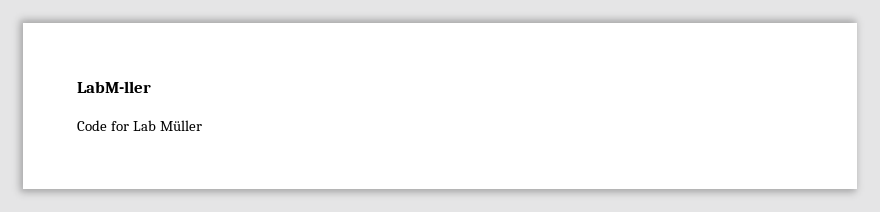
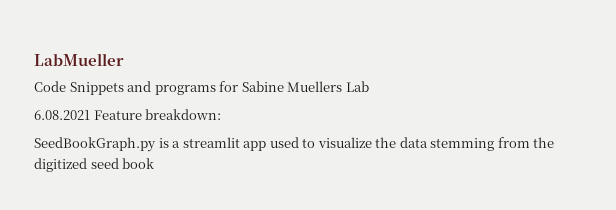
[77,81,151,93] LabM-ller -> [34,53,124,66] LabMueller
[110,120,202,131] for Lab Müller -> [69,81,369,95] [34,109,222,120] [34,137,555,152] [34,158,155,172] Snippets and programs for Sabine Muellers Lab // 6.08.2021 Feature breakdown: // SeedBookGraph.py is a streamlit app used to visualize the data stemming from the digitized seed book

